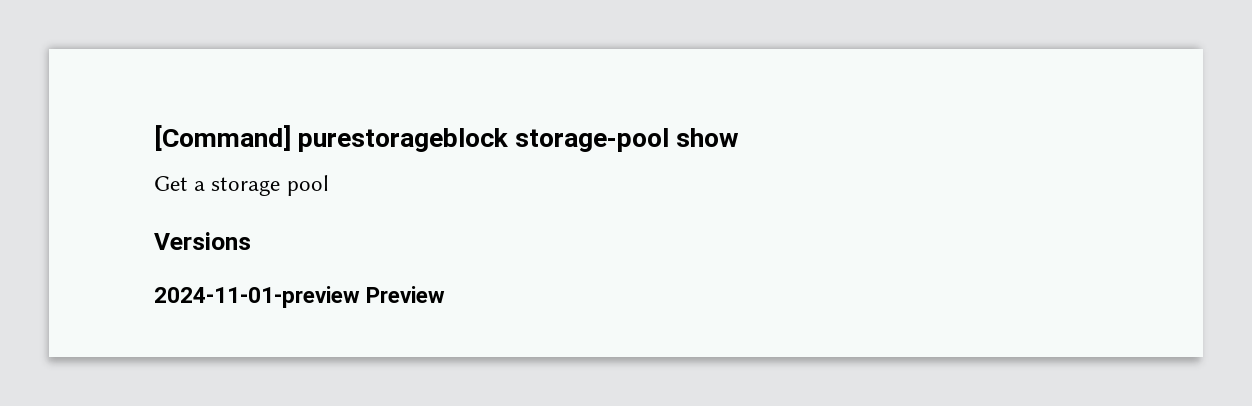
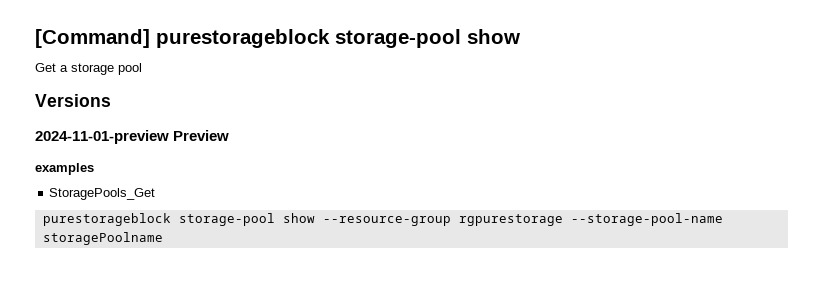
(446, 294) none -> [35,163,94,175] [49,188,156,200] [42,213,723,226] [42,232,163,245] // examples // StoragePools_Get // purestorageblock storage-pool show --resource-group rgpurestorage --storage-pool-name storagePoolname

